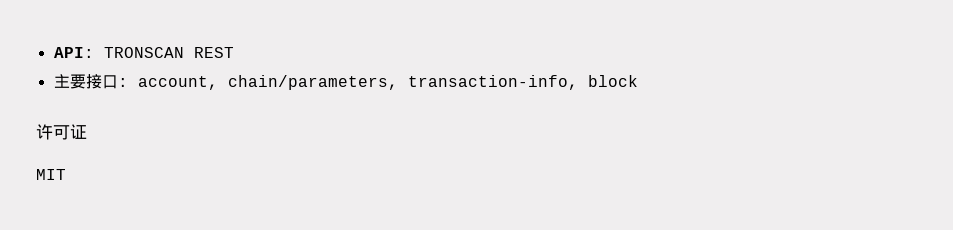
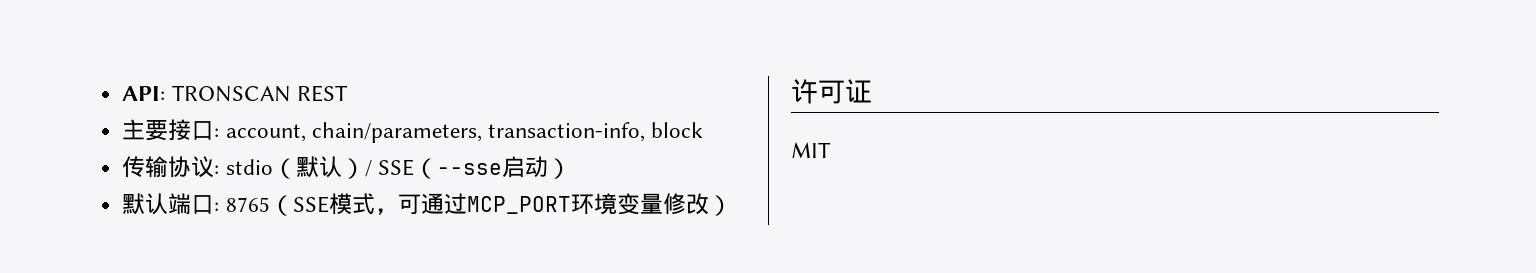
(638, 81) none -> [122,156,571,179] [122,193,732,216] // 传输协议: stdio（默认）/ SSE（--sse启动） // 默认端口: 8765（SSE模式，可通过MCP_PORT环境变量修改）

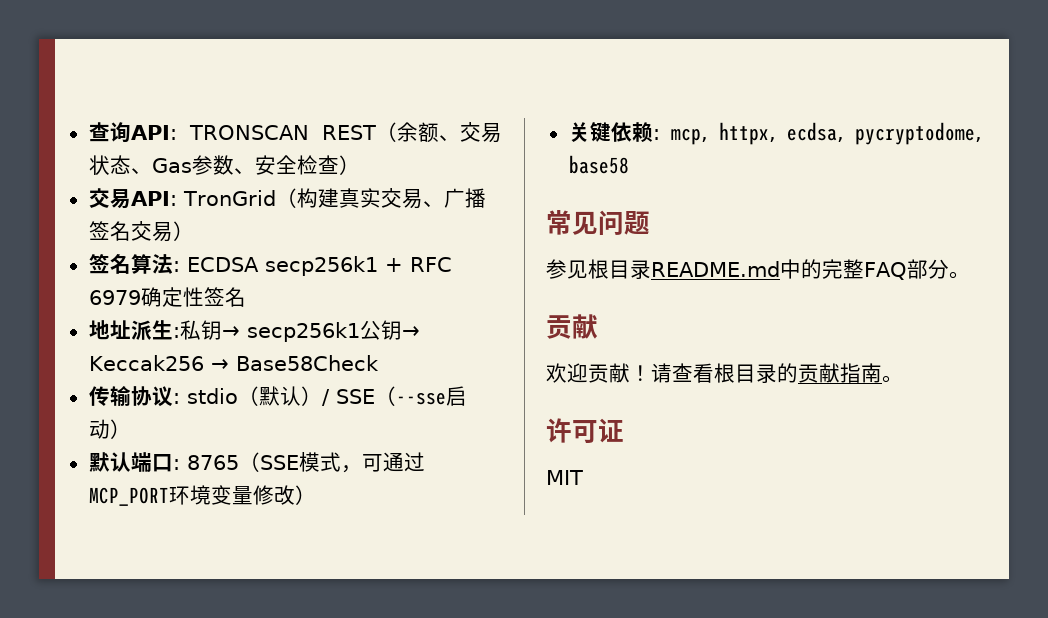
(122, 93) none -> [88,122,131,143] 查询
[122,119,704,143] // 主要接口: account, chain/parameters, transaction-info, block -> [376,122,502,143] [88,155,360,175] [88,188,486,209] [88,221,194,242] [88,254,452,276] [88,287,246,307] [88,320,420,342] [88,355,379,371] （余额、交易状态、Gas参数、安全检查） // 交易API: TronGrid（构建真实交易、广播签名交易） // 签名算法: ECDSA secp256k1 + RFC 6979确定性签名 // 地址派生:私钥→ secp256k1公钥→ Keccak256 → Base58Check
(732, 205) none -> [568,122,982,145] [568,155,629,174] [546,210,650,235] [546,259,970,280] [546,314,598,339] [546,363,903,383] // 关键依赖: mcp, httpx, ecdsa, pycryptodome, base58 // 常见问题 // 参见根目录README.md中的完整FAQ部分。 // 贡献 // 欢迎贡献！请查看根目录的贡献指南。

